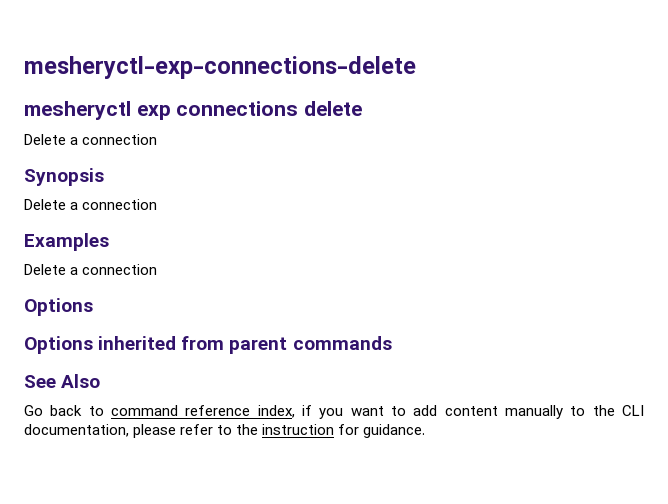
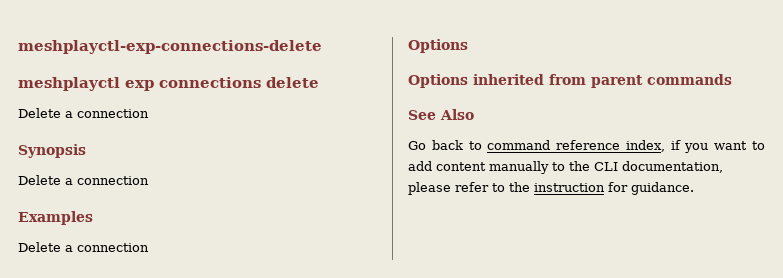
[24,56,416,79] [24,101,131,120] mesheryctl-exp-connections-delete // mesheryctl -> [18,40,322,54] [18,77,120,91] meshplayctl-exp-connections-delete // meshplayctl

